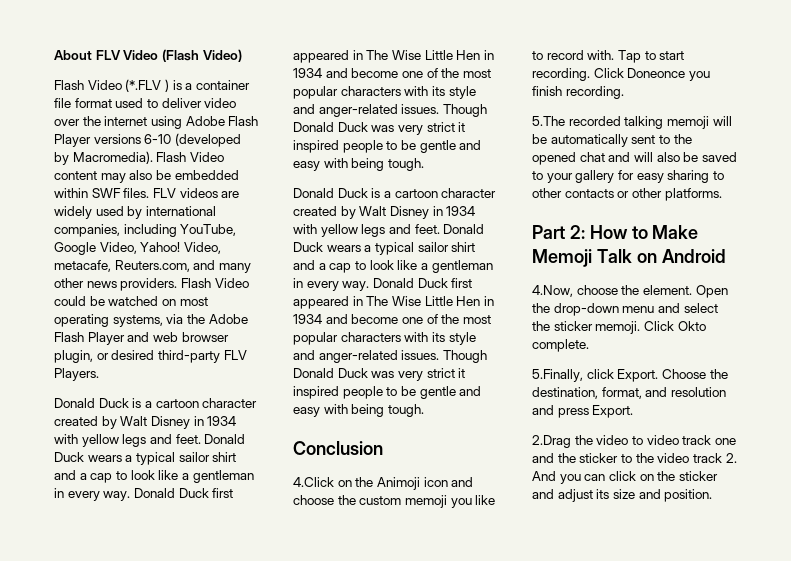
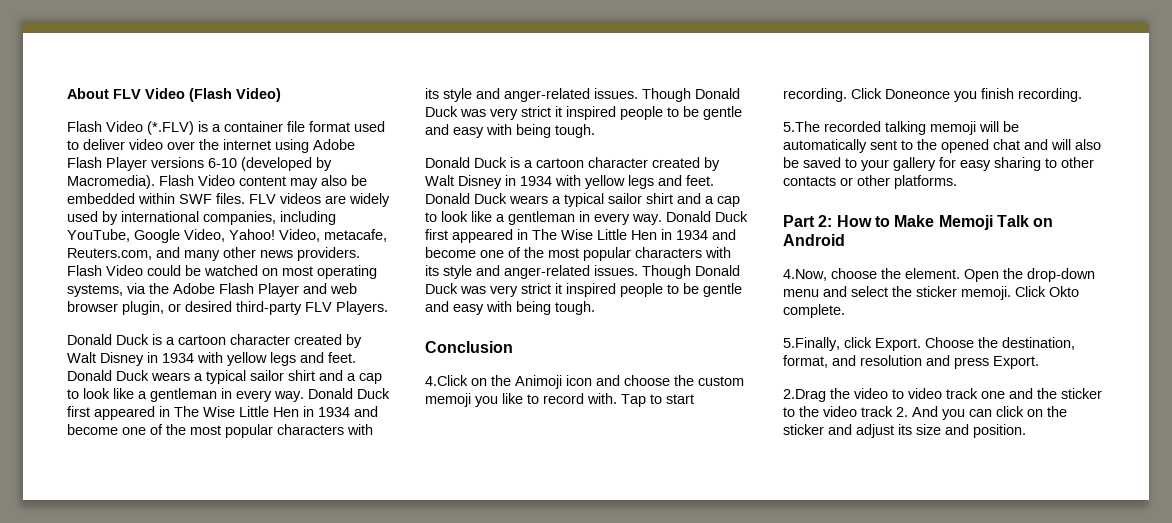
[125,79,169,92] (*.FLV ) -> [147,121,194,135] (*.FLV)

